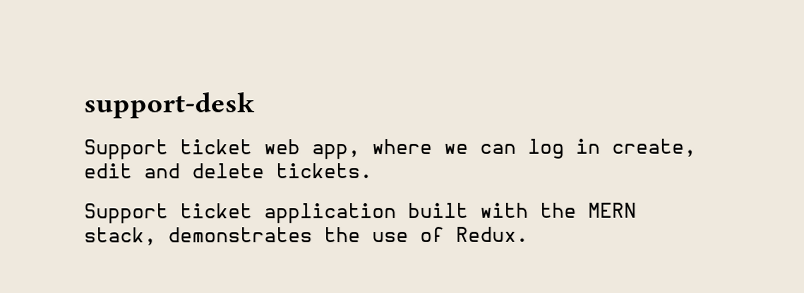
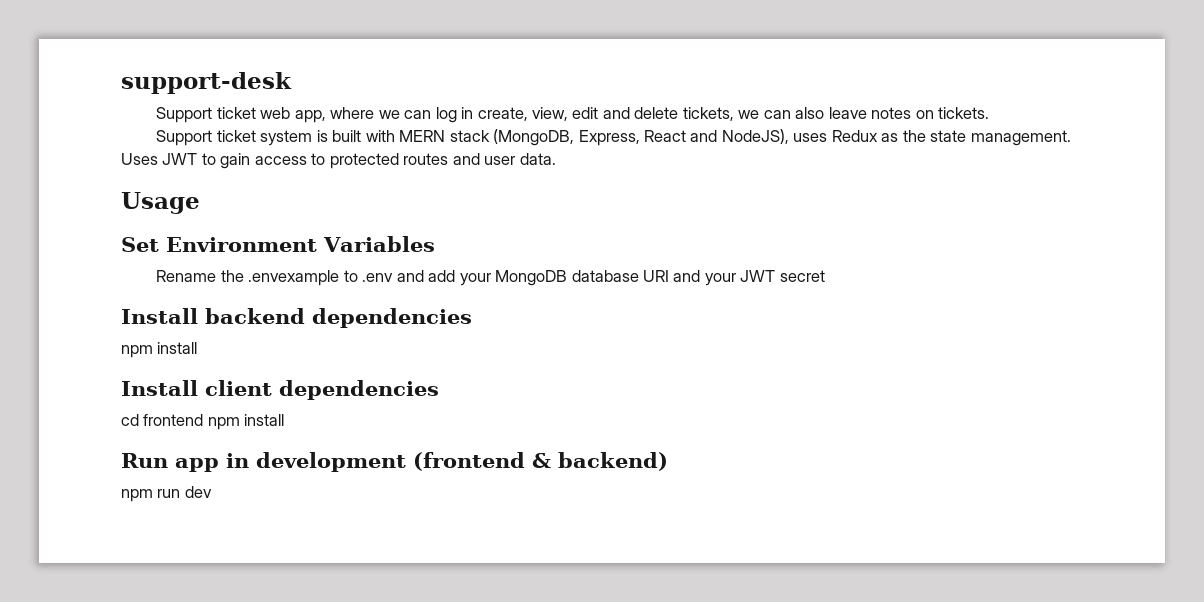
(697, 147) none -> [531,107,568,121] view,
[276,163,373,179] [84,202,637,224] [84,226,529,246] tickets. // Support ticket application built with the MERN stack, demonstrates the use of Redux. -> [682,107,989,121] [156,129,1071,146] [121,153,556,169] [121,192,200,214] [121,236,435,252] [156,270,825,286] [121,308,472,328] [121,342,198,358] [121,380,439,400] [121,414,285,430] [121,452,668,472] [121,486,212,502] tickets, we can also leave notes on tickets. // Support ticket system is built with MERN stack (MongoDB, Express, React and NodeJS), uses Redux as the state management. Uses JWT to gain access to protected routes and user data. // Usage // Set Environment Variables // Rename the .envexample to .env and add your MongoDB database URI and your JWT secret // Install backend dependencies // npm install // Install client dependencies // cd frontend npm install // Run app in development (frontend & backend) // npm run dev

